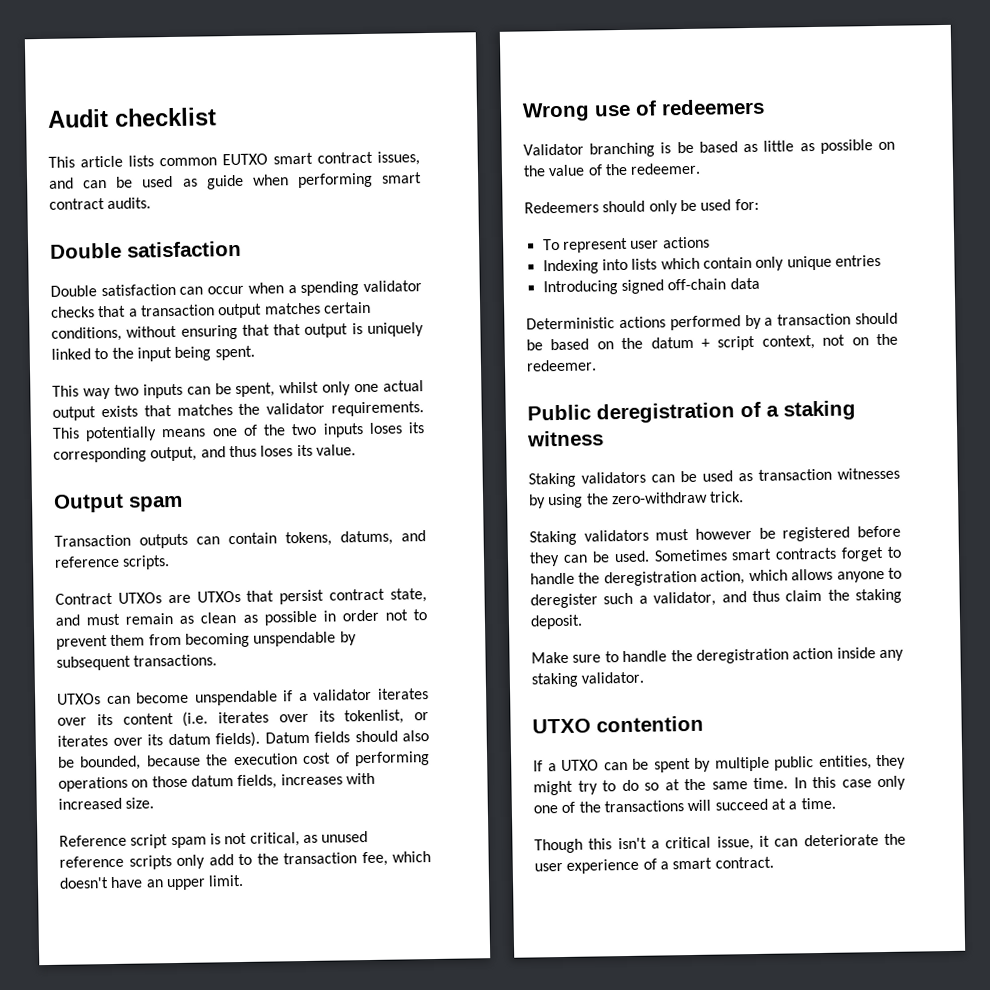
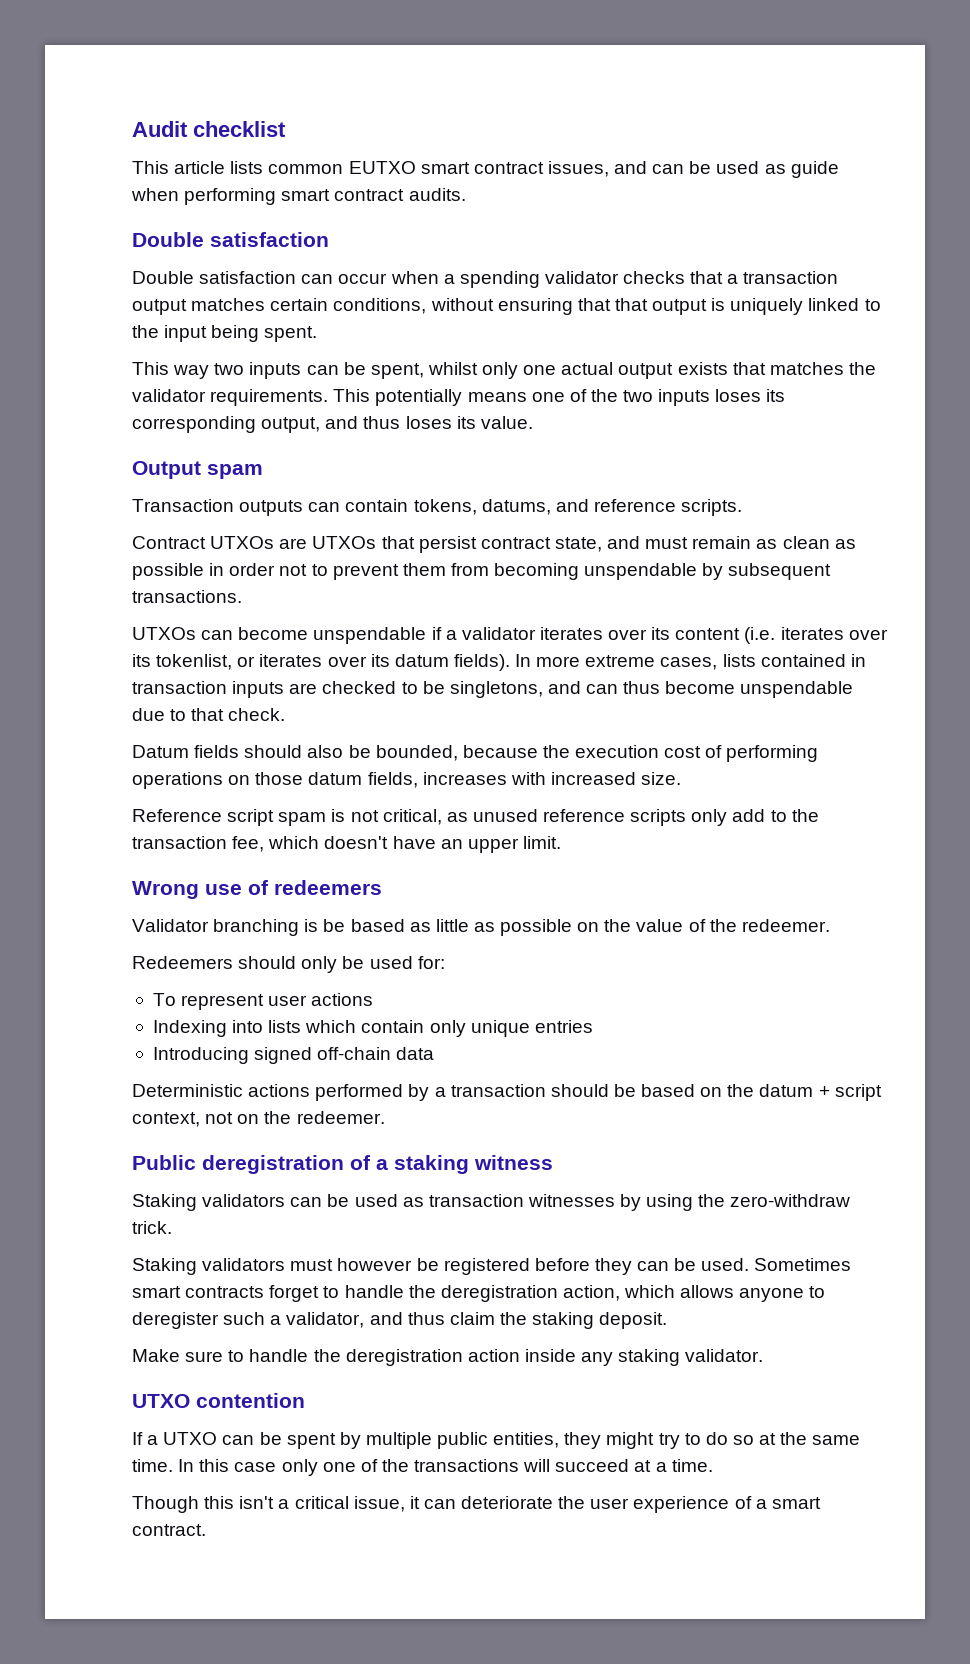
(260, 739) none -> [515,654,866,670] [132,681,854,698] [132,708,286,721] In more extreme cases, lists contained in transaction inputs are checked to be singletons, and can thus become unspendable due to that check. //

